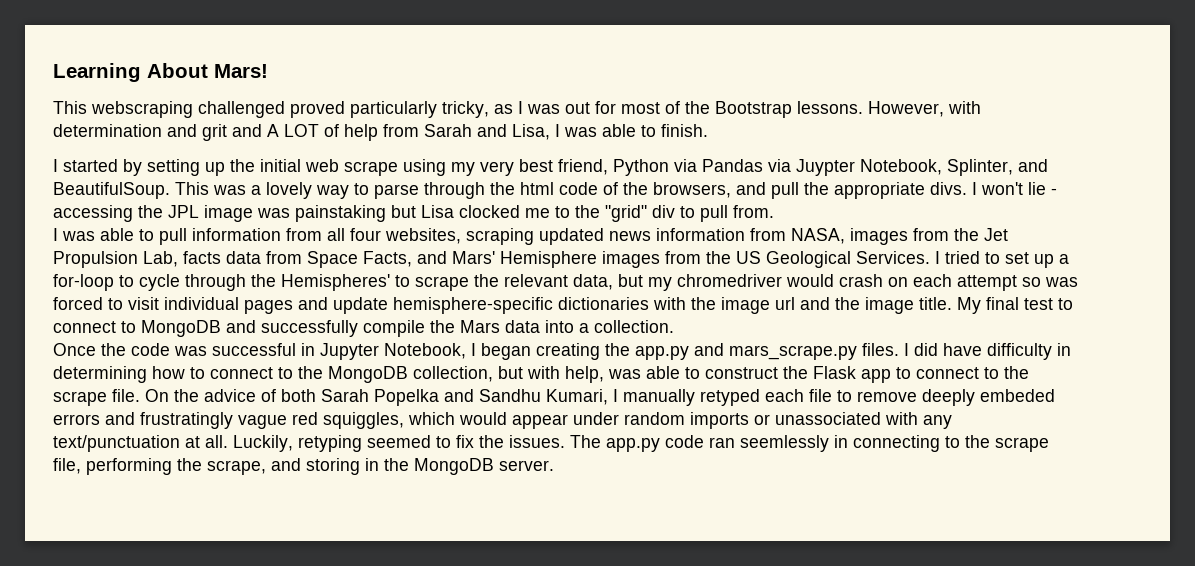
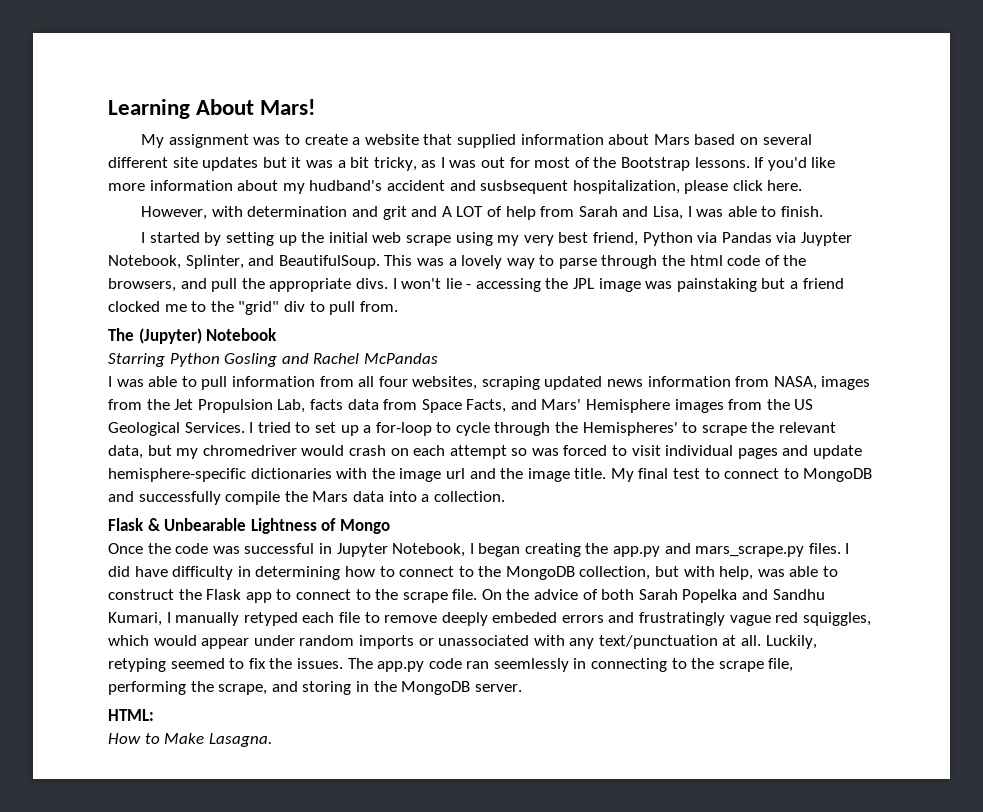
[53,101,437,118] This webscraping challenged proved particularly -> [141,134,812,148] [108,157,370,171] My assignment was to create a website that supplied information about Mars based on several different site updates but it was a bit
(863, 107) none -> [754,157,836,171] [108,180,803,194] If you'd like more information about my hudband's accident and susbsequent hospitalization, please click here. //
[421,205,454,218] Lisa -> [790,278,844,289] a friend
(774, 211) none -> [108,328,278,344] [108,353,438,367] // The (Jupyter) Notebook // Starring Python Gosling and Rachel McPandas
(674, 326) none -> [108,518,390,534] // Flask & Unbearable Lightness of Mongo
(554, 465) none -> [108,709,154,721] [108,733,272,747] // HTML: // How to Make Lasagna.

